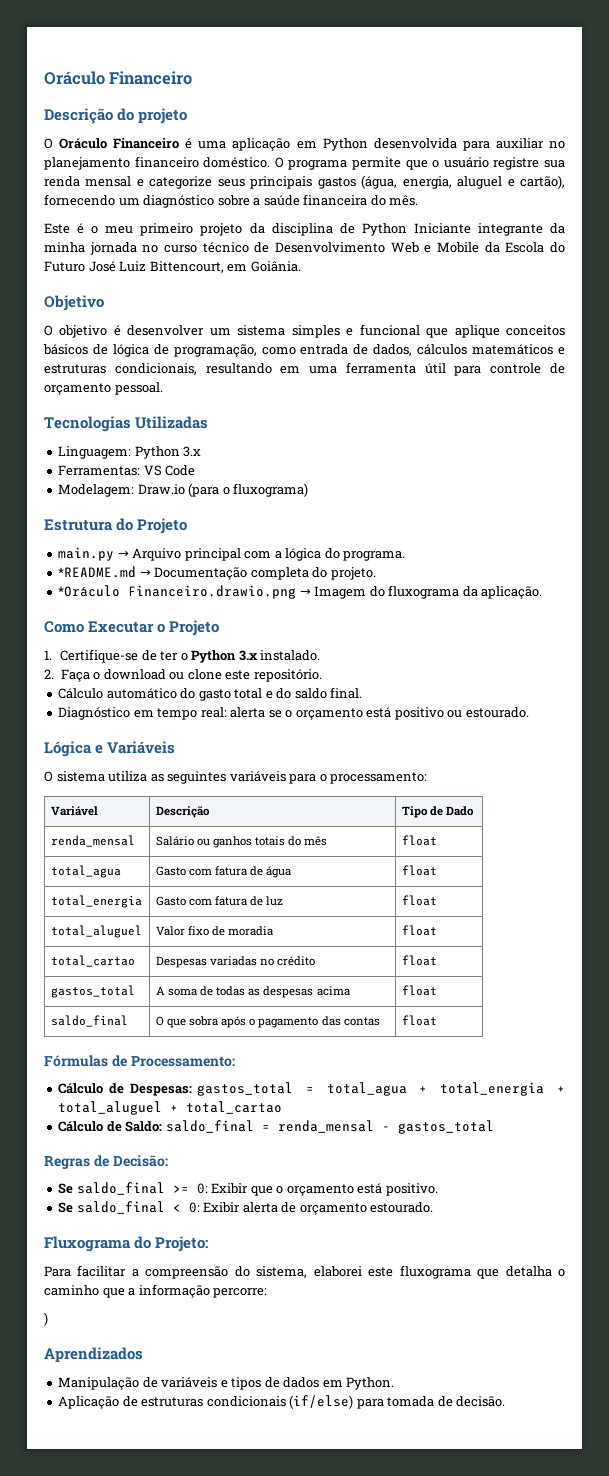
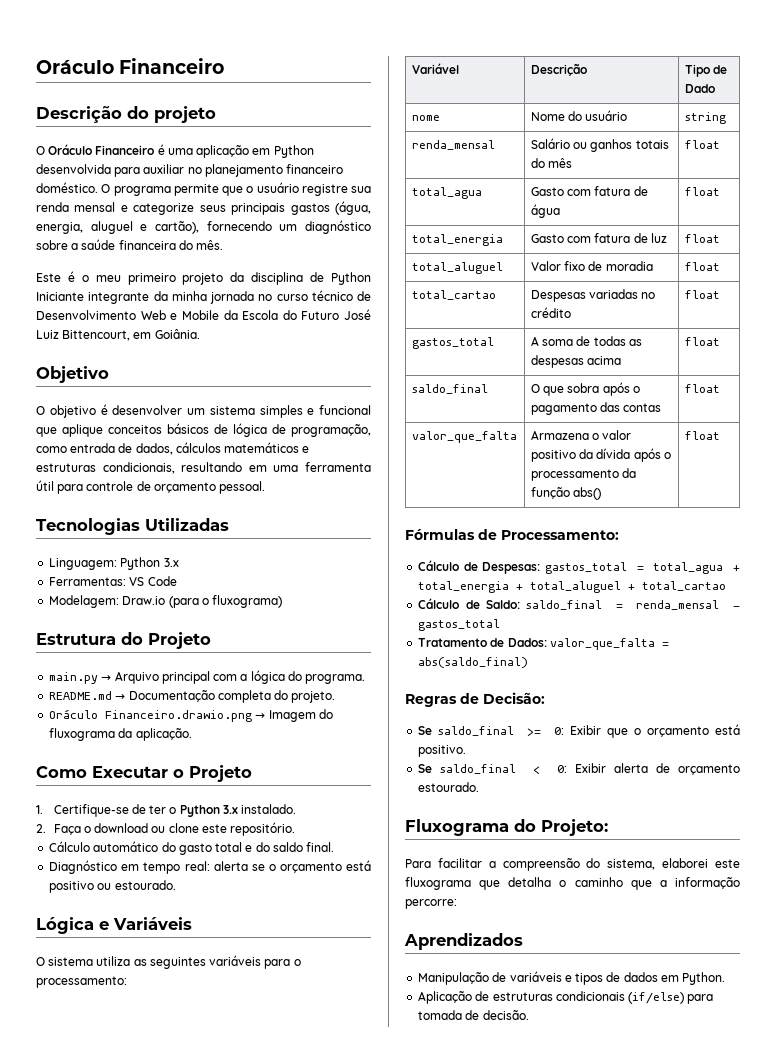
[58,566,137,578] *README.md -> [49,691,113,700] README.md
[58,585,121,597] *Oráculo -> [49,709,99,719] Oráculo
(475, 811) none -> [411,115,440,121] [530,110,628,121] [684,112,726,124] // nome | Nome do usuário | string
(437, 1020) none -> [411,431,517,443] [530,430,632,440] [530,448,671,462] [530,468,637,481] [530,487,602,500] [684,431,720,440] // valor_que_falta | Armazena o valor positivo da dívida após o processamento da função abs() | float
(494, 1127) none -> [418,638,669,650] [418,657,529,668] // Tratamento de Dados: valor_que_falta = abs(saldo_final)
[44,1312,48,1326] // ) -> (457, 904) none

